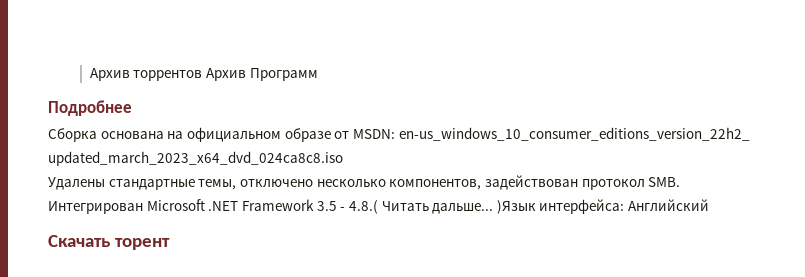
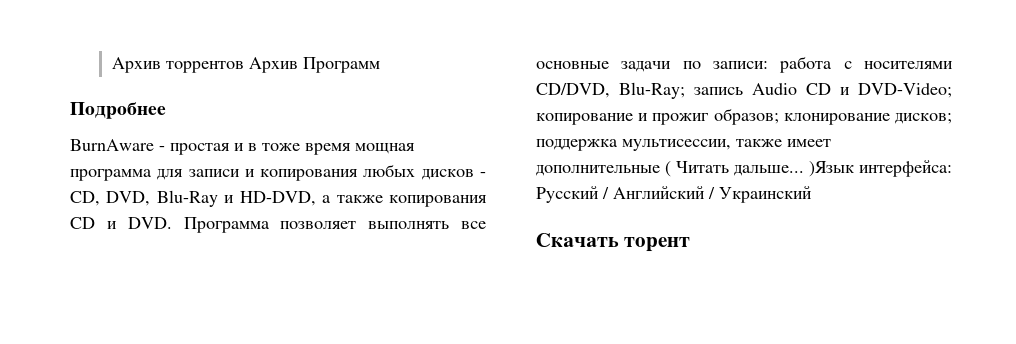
[48,127,750,142] [48,151,343,166] [48,175,681,190] [48,199,378,214] Сборка основана на официальном образе от MSDN: en-us_windows_10_consumer_editions_version_22h2_ // updated_march_2023_x64_dvd_024ca8c8.iso // Удалены стандартные темы, отключено несколько компонентов, задействован протокол SMB. // Интегрирован Microsoft .NET Framework 3.5 - 4.8.( -> [70,139,415,155] [70,164,486,181] [70,190,487,207] [70,217,486,233] [536,56,953,73] [536,82,952,99] [536,108,952,125] [536,139,831,151] [536,161,671,177] BurnAware - простая и в тоже время мощная программа для записи и копирования любых дисков - CD, DVD, Blu-Ray и HD-DVD, а также копирования CD и DVD. Программа позволяет выполнять все основные задачи по записи: работа с носителями CD/DVD, Blu-Ray; запись Audio CD и DVD-Video; копирование и прожиг образов; клонирование дисков; поддержка мультисессии, также имеет дополнительные (
(625, 206) none -> [536,186,609,203] Русский /
(710, 205) none -> [708,186,812,203] / Украинский

